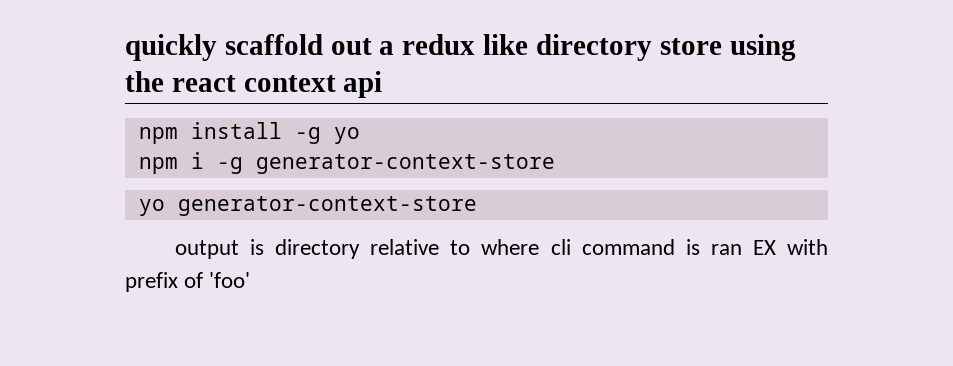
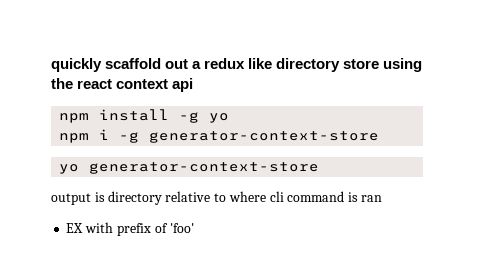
(742, 249) none -> (383, 198) //

